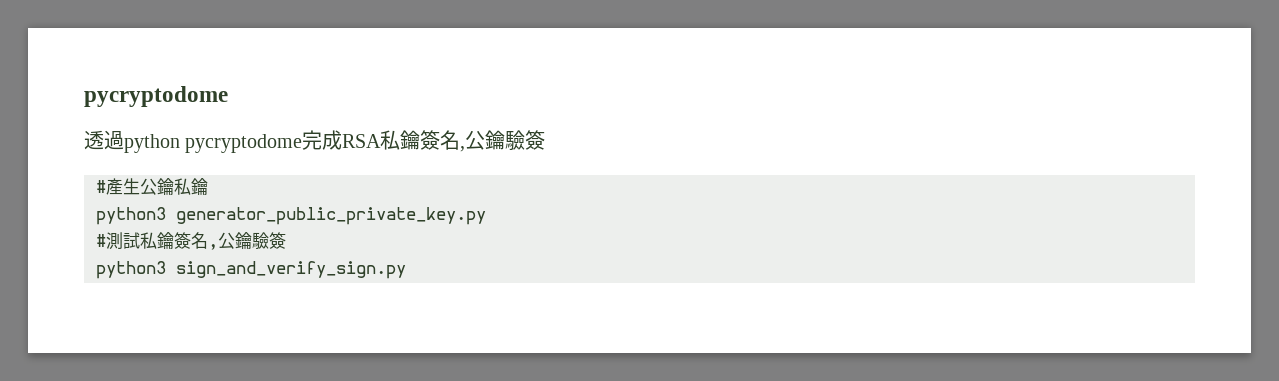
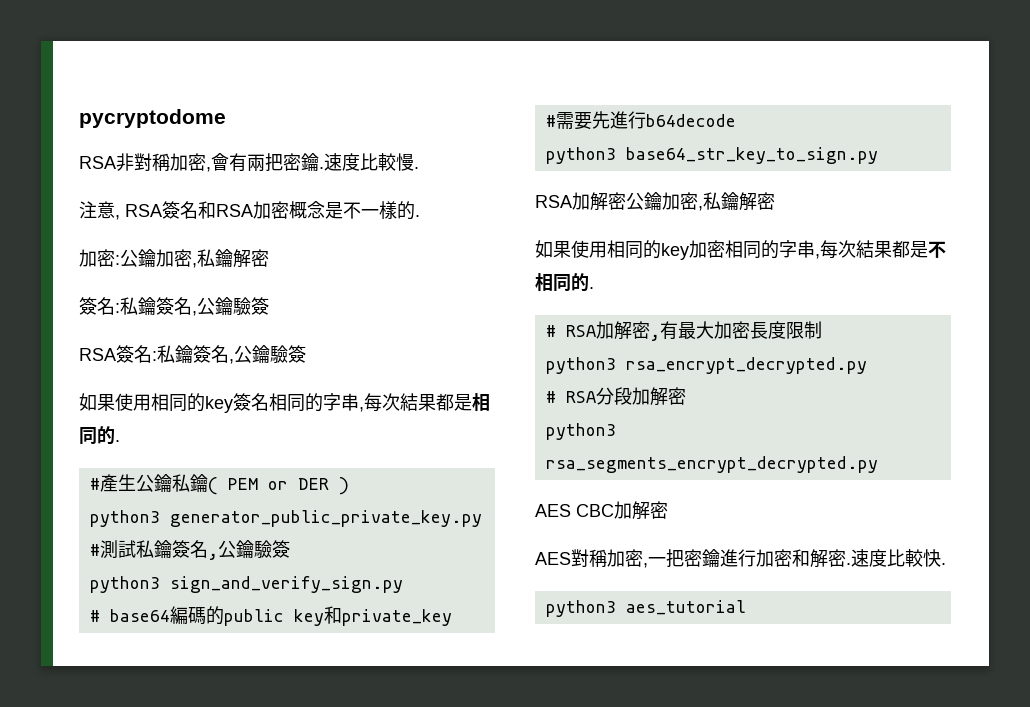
[84,130,546,153] 透過python pycryptodome完成RSA私鑰簽名,公鑰驗簽 -> [79,153,419,172] [79,201,420,220] [79,249,269,268] [79,297,269,316] [79,345,306,364] [79,393,490,413] [79,426,120,445] RSA非對稱加密,會有兩把密鑰.速度比較慢. // 注意, RSA簽名和RSA加密概念是不一樣的. // 加密:公鑰加密,私鑰解密 // 簽名:私鑰簽名,公鑰驗簽 // RSA簽名:私鑰簽名,公鑰驗簽 // 如果使用相同的key簽名相同的字串,每次結果都是相同的.
(208, 187) none -> [207,477,349,495] ( PEM or DER )
(406, 270) none -> [89,606,452,626] [545,111,736,130] [545,147,878,164] [535,192,775,211] [535,240,946,260] [535,273,594,292] [545,321,822,341] [545,357,867,374] [545,387,686,406] [545,423,616,440] [545,456,878,473] [535,501,668,520] [535,549,946,568] [545,600,746,617] // # base64編碼的public key和private_key // #需要先進行b64decode // python3 base64_str_key_to_sign.py // RSA加解密公鑰加密,私鑰解密 // 如果使用相同的key加密相同的字串,每次結果都是不相同的. // # RSA加解密,有最大加密長度限制 // python3 rsa_encrypt_decrypted.py // # RSA分段加解密 // python3 rsa_segments_encrypt_decrypted.py // AES CBC加解密 // AES對稱加密,一把密鑰進行加密和解密.速度比較快. // python3 aes_tutorial

